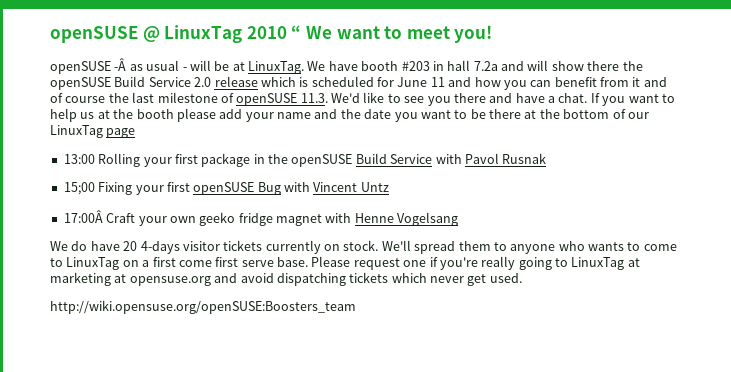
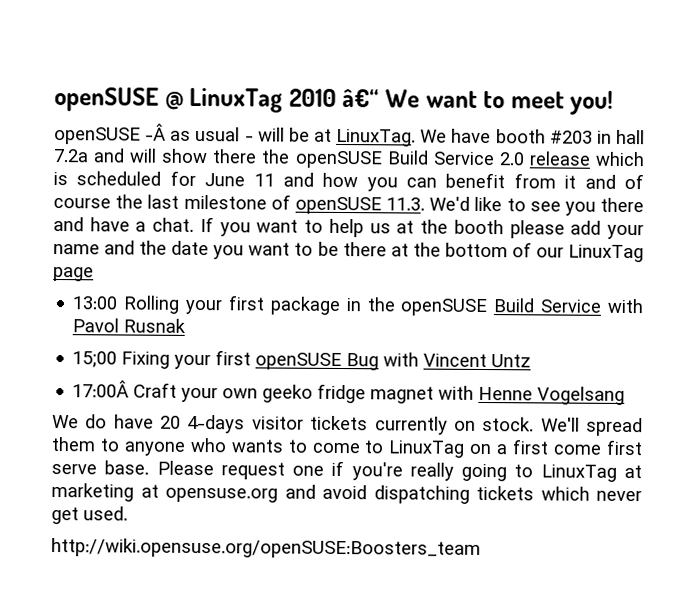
[291,25,302,39] “ -> [342,89,380,108] â€“

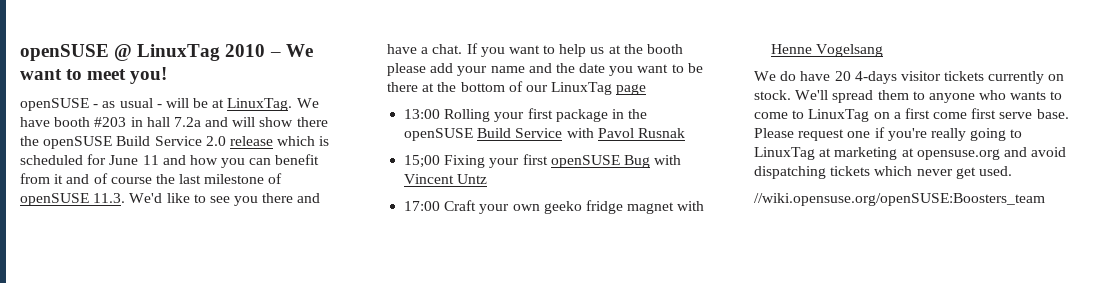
[342,89,380,108] â€“ -> [269,52,281,57] –
[145,123,167,141] -Â -> [93,104,99,108] -
[72,380,130,398] 17:00Â -> [404,201,441,211] 17:00
[51,537,481,559] http://wiki.opensuse.org/openSUSE:Boosters_team -> [754,193,1045,206] //wiki.opensuse.org/openSUSE:Boosters_team

